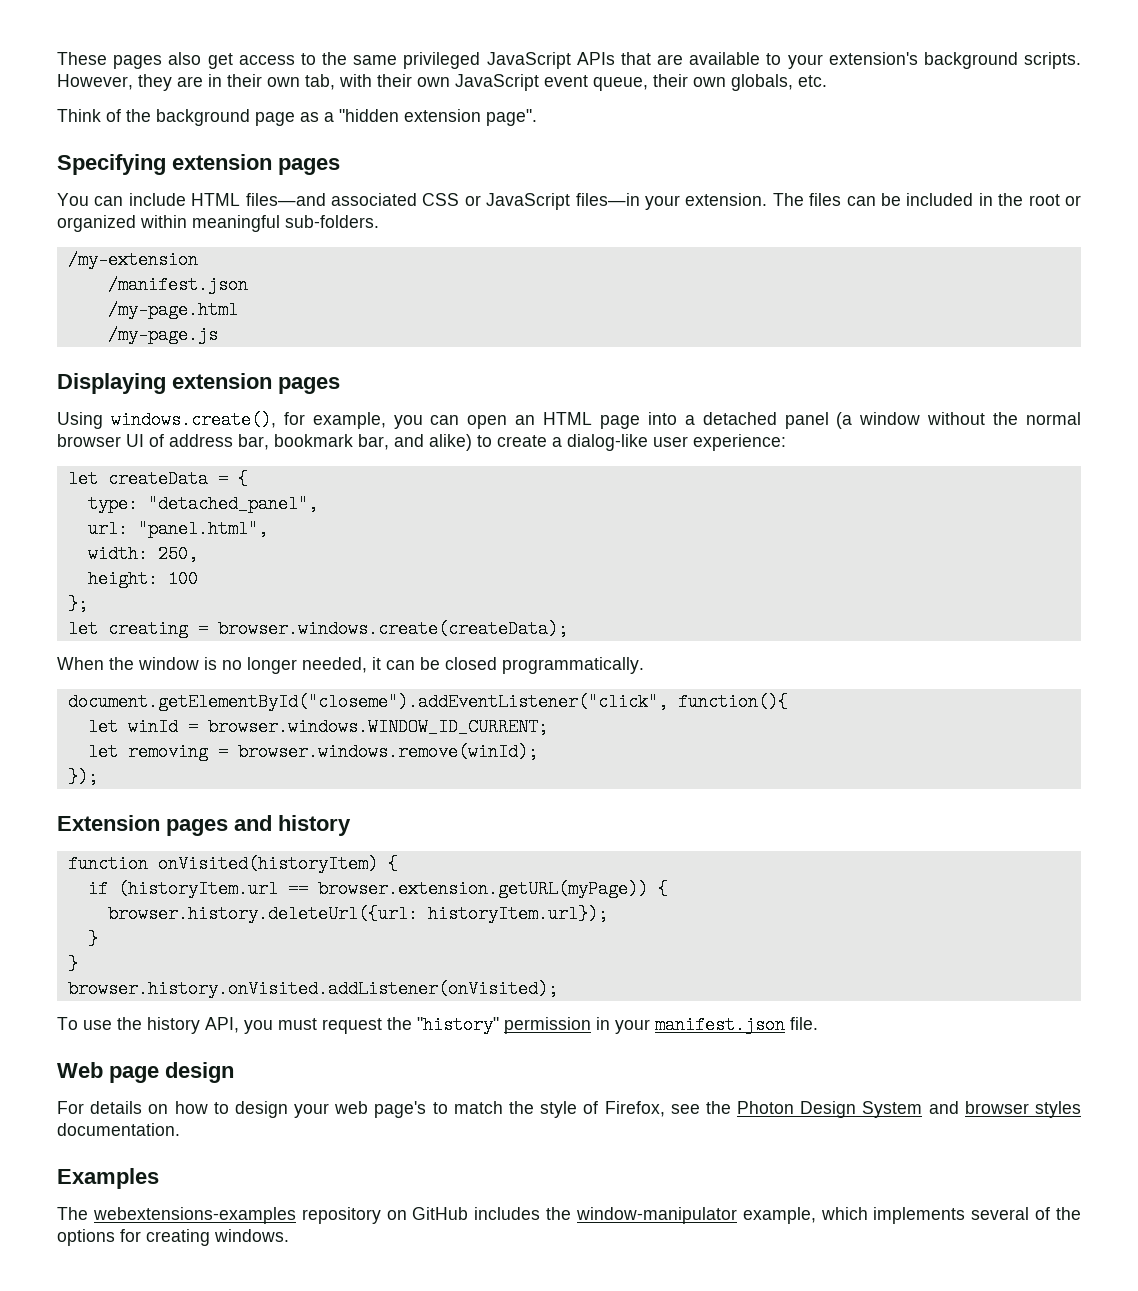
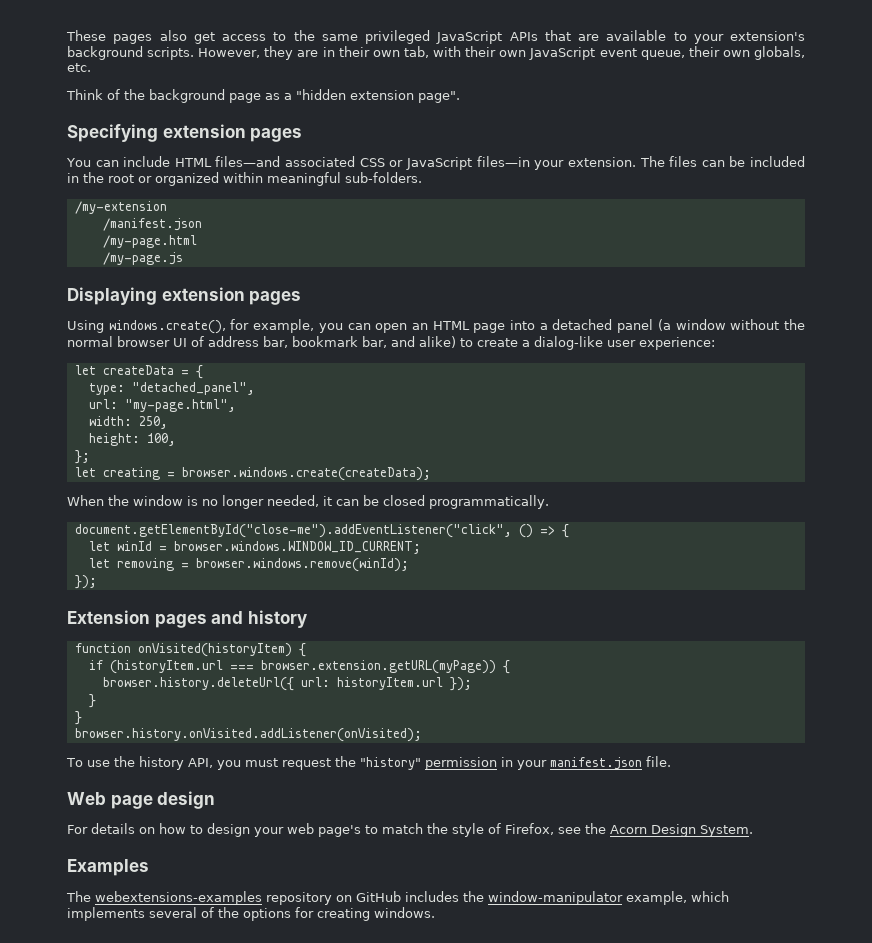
[137,520,268,538] "panel.html", -> [124,399,236,412] "my-page.html",
[167,570,198,588] 100 -> [146,433,176,446] 100,
[67,693,788,711] document.getElementById("closeme").addEventListener("click", function(){ -> [74,524,569,538] document.getElementById("close-me").addEventListener("click", () => {
[287,880,308,898] == -> [229,665,254,670] ===
[107,905,608,923] browser.history.deleteUrl({url: historyItem.url}); -> [102,677,472,691] browser.history.deleteUrl({ url: historyItem.url });
[737,1101,1081,1118] [57,1123,180,1136] Photon Design System and browser styles documentation. -> [610,824,753,837] Acorn Design System.

